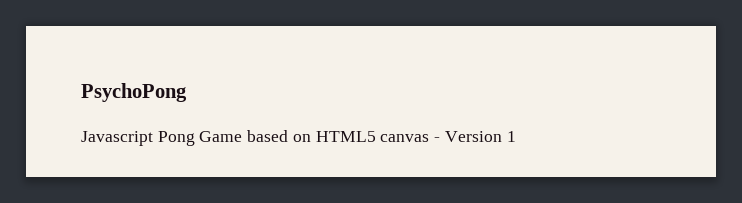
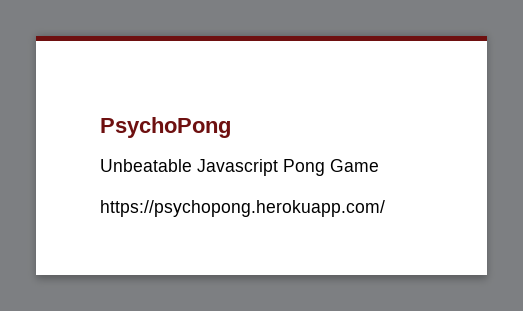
(187, 92) none -> [100,159,192,172] Unbeatable
[247,130,516,142] based on HTML5 canvas - Version 1 -> [100,200,385,217] // https://psychopong.herokuapp.com/

